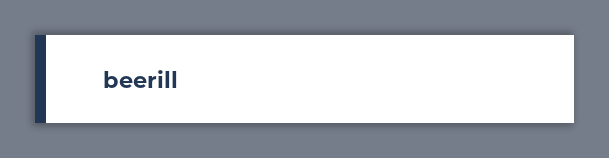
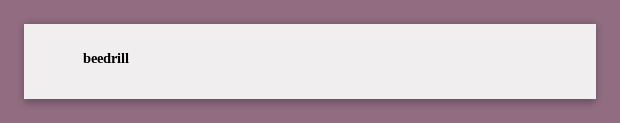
[103,70,178,88] beerill -> [83,53,129,63] beedrill

